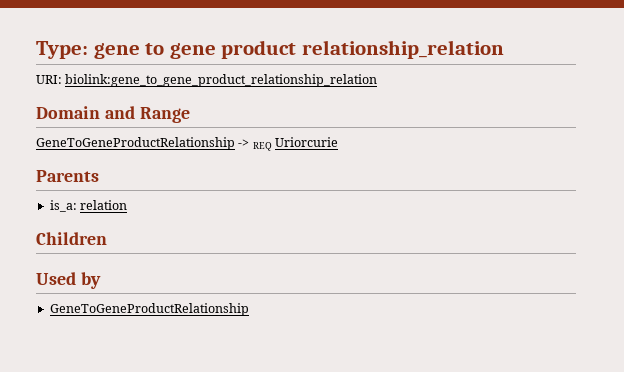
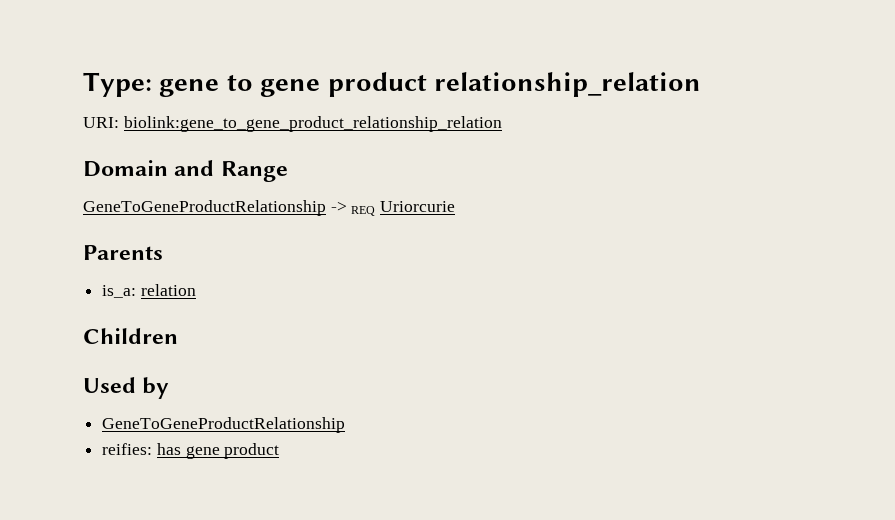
(249, 309) none -> [102,443,280,459] // reifies: has gene product

